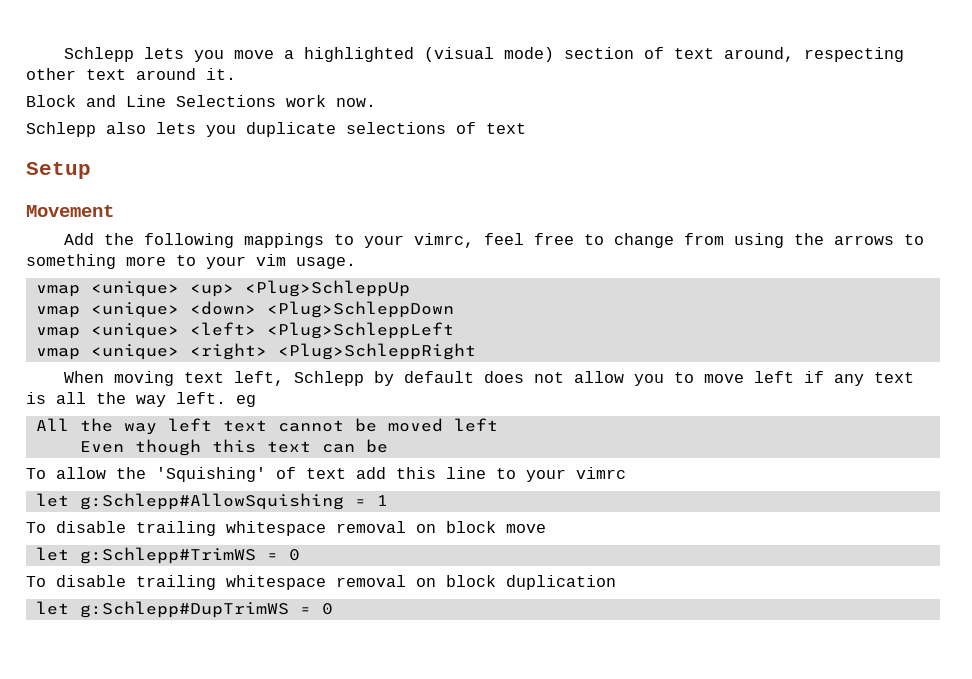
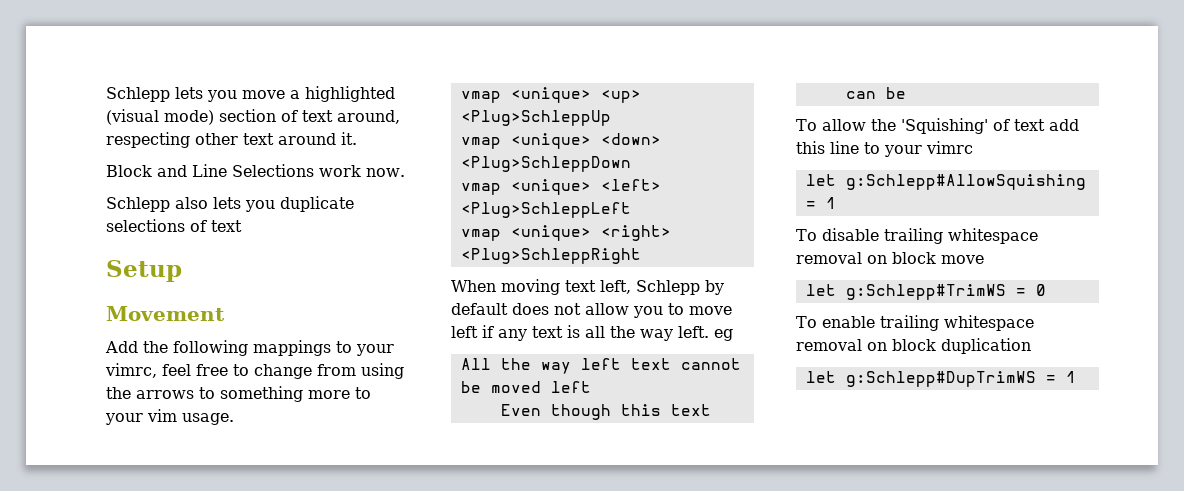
[56,575,126,587] disable -> [821,316,875,328] enable
[321,603,333,615] 0 -> [1065,371,1076,383] 1

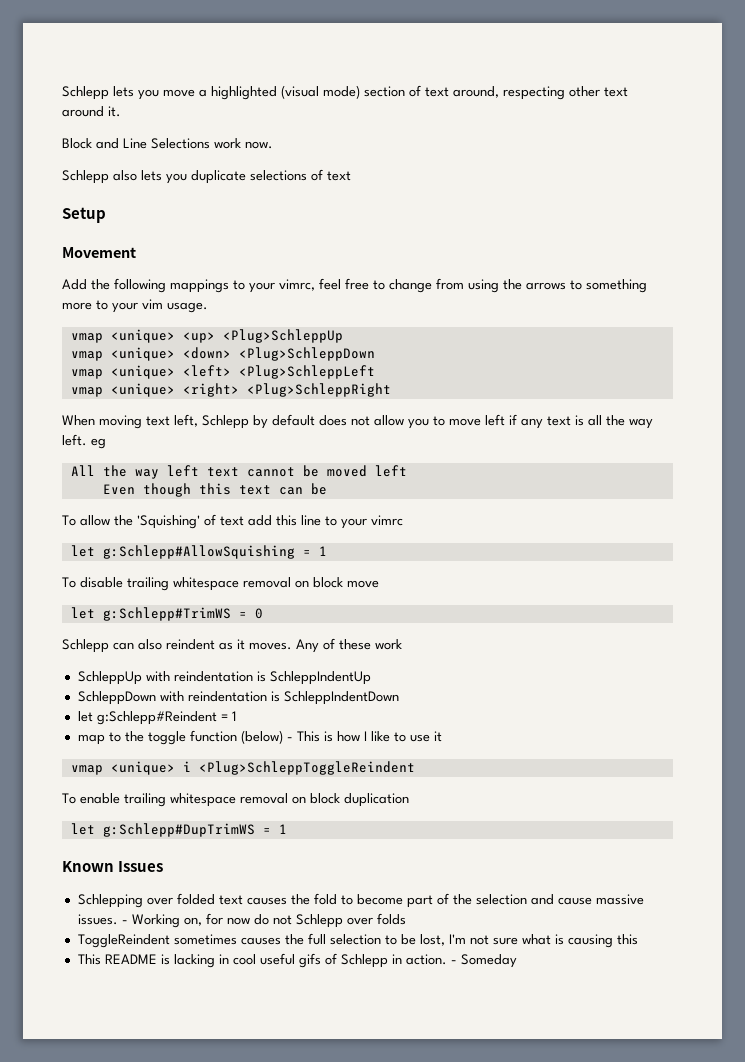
(1046, 290) none -> [62,638,402,653] [77,671,371,685] [77,691,399,705] [77,711,236,725] [77,730,442,745] [70,761,415,775] // Schlepp can also reindent as it moves. Any of these work // SchleppUp with reindentation is SchleppIndentUp // SchleppDown with reindentation is SchleppIndentDown // let g:Schlepp#Reindent = 1 // map to the toggle function (below) - This is how I like to use it // vmap <unique> i <Plug>SchleppToggleReindent
(1076, 377) none -> [62,861,164,872] [77,893,644,908] [77,913,406,928] [77,933,638,948] [77,953,517,968] // Known Issues // Schlepping over folded text causes the fold to become part of the selection and cause massive issues. - Working on, for now do not Schlepp over folds // ToggleReindent sometimes causes the full selection to be lost, I'm not sure what is causing this // This README is lacking in cool useful gifs of Schlepp in action. - Someday

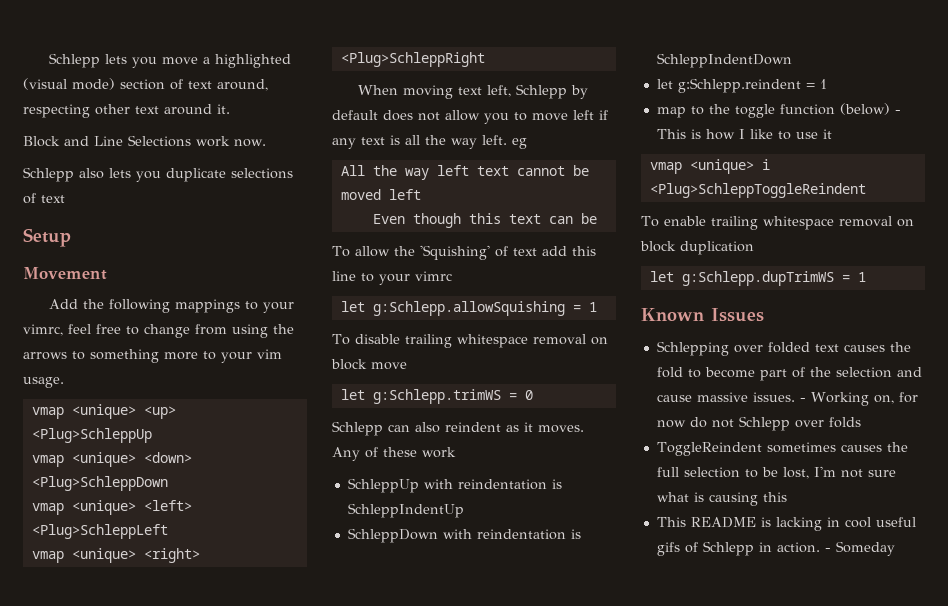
[102,545,295,559] g:Schlepp#AllowSquishing -> [372,301,565,316] g:Schlepp.allowSquishing
[102,607,231,621] g:Schlepp#TrimWS -> [372,389,501,404] g:Schlepp.trimWS
[96,711,217,725] g:Schlepp#Reindent -> [677,78,801,93] g:Schlepp.reindent
[102,823,255,837] g:Schlepp#DupTrimWS -> [681,271,834,286] g:Schlepp.dupTrimWS

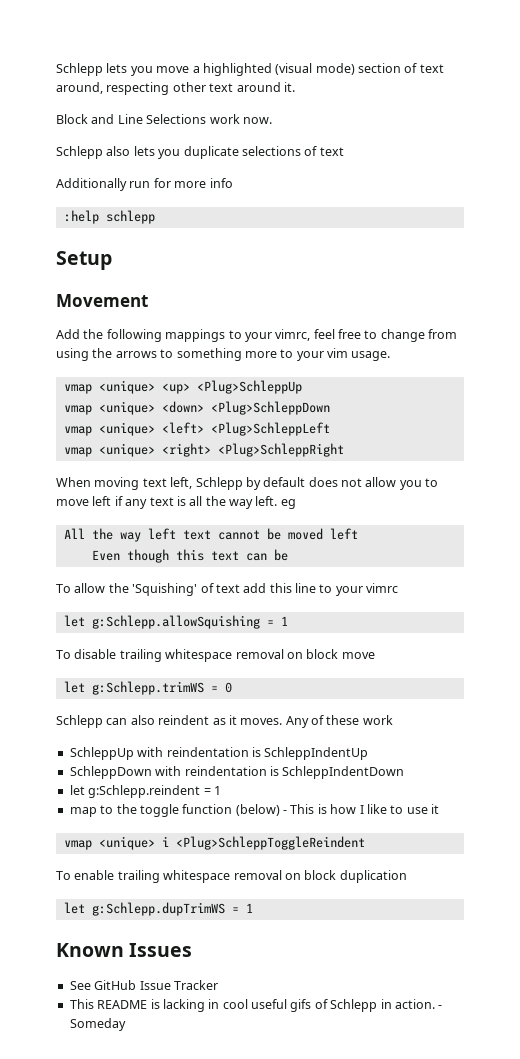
(65, 199) none -> [56,178,233,191] [63,210,155,224] // Additionally run for more info // :help schlepp
[656,341,911,356] [656,367,922,381] [656,392,918,406] [656,416,861,431] [656,442,908,456] [656,466,896,479] [656,492,787,506] Schlepping over folded text causes the fold to become part of the selection and cause massive issues. - Working on, for now do not Schlepp over folds // ToggleReindent sometimes causes the full selection to be lost, I'm not sure what is causing this -> [69,980,218,990] See GitHub Issue Tracker

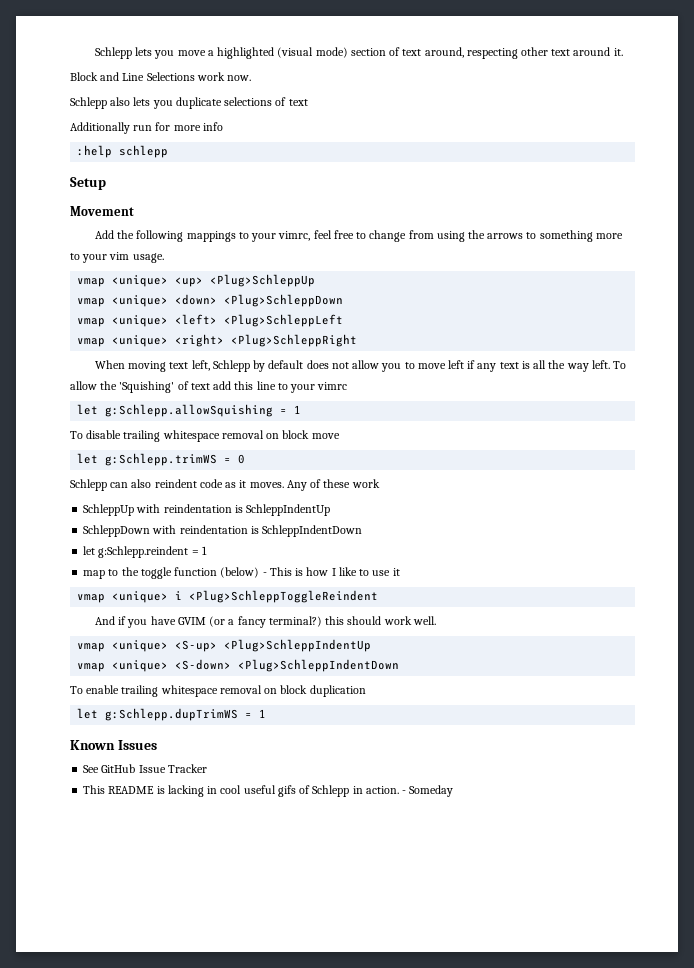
[280,499,296,509] [63,528,358,542] [91,549,288,563] eg // All the way left text cannot be moved left // Even though this text can be // -> (610, 364) none
(210, 720) none -> [199,479,223,488] code
(365, 843) none -> [94,616,436,628] [77,639,372,652] [77,659,400,672] // And if you have GVIM (or a fancy terminal?) this should work well. // vmap <unique> <S-up> <Plug>SchleppIndentUp // vmap <unique> <S-down> <Plug>SchleppIndentDown

